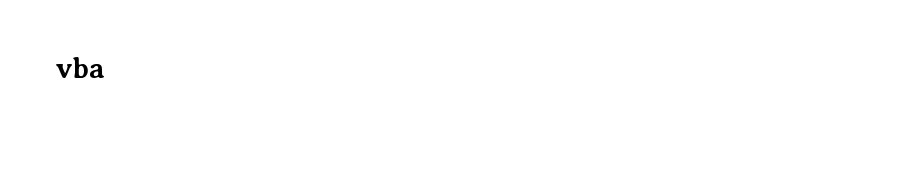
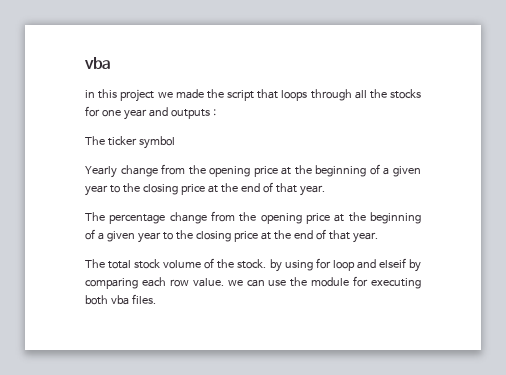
[55,57,105,78] vba -> [84,57,111,69] [85,89,422,102] [85,106,216,120] [85,136,175,149] [85,164,421,178] [85,182,325,196] [85,211,421,224] [85,229,378,243] [85,258,421,272] [85,276,421,289] [85,294,156,305] vba // in this project we made the script that loops through all the stocks for one year and outputs : // The ticker symbol // Yearly change from the opening price at the beginning of a given year to the closing price at the end of that year. // The percentage change from the opening price at the beginning of a given year to the closing price at the end of that year. // The total stock volume of the stock. by using for loop and elseif by comparing each row value. we can use the module for executing both vba files.

